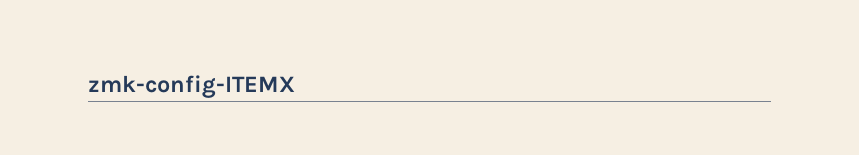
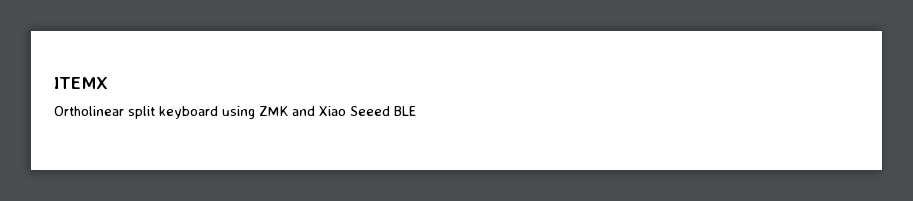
[88,75,295,98] zmk-config-ITEMX -> [54,77,108,89] [54,106,416,119] ITEMX // Ortholinear split keyboard using ZMK and Xiao Seeed BLE

